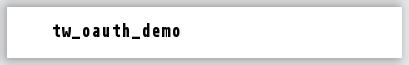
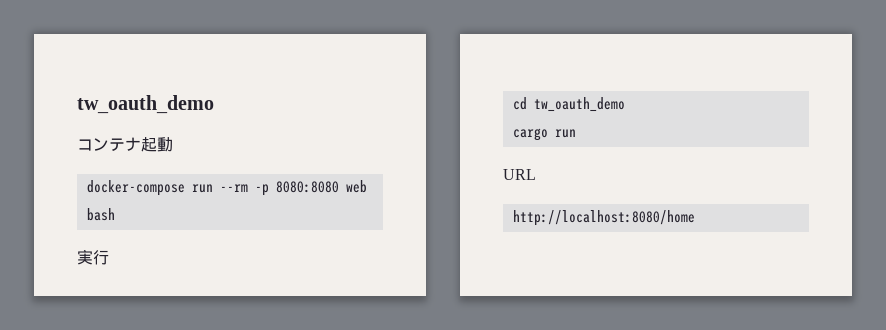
[51,23,181,39] tw_oauth_demo -> [77,95,214,114] [77,137,173,152] [86,180,367,196] [86,208,115,221] [77,249,109,265] [512,97,625,112] [512,128,576,141] [503,169,536,180] [512,210,695,226] tw_oauth_demo // コンテナ起動 // docker-compose run --rm -p 8080:8080 web bash // 実行 // cd tw_oauth_demo // cargo run // URL // http://localhost:8080/home

